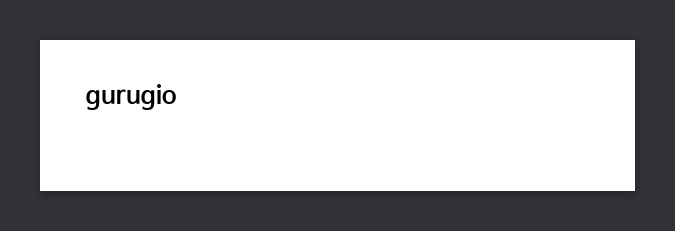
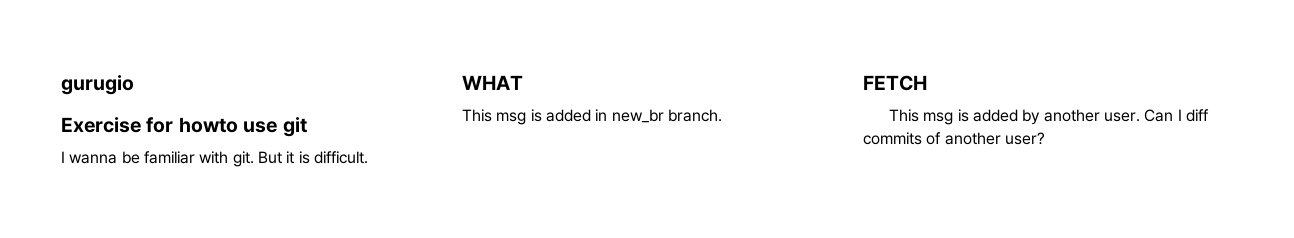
(176, 97) none -> [61,117,307,137] [61,151,368,167] [462,75,523,90] [462,109,722,125] [863,75,927,91] [889,109,1209,125] [863,132,1045,145] // Exercise for howto use git // I wanna be familiar with git. But it is difficult. // WHAT // This msg is added in new_br branch. // FETCH // This msg is added by another user. Can I diff commits of another user?

